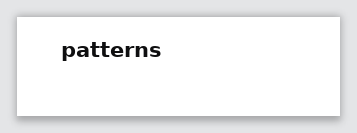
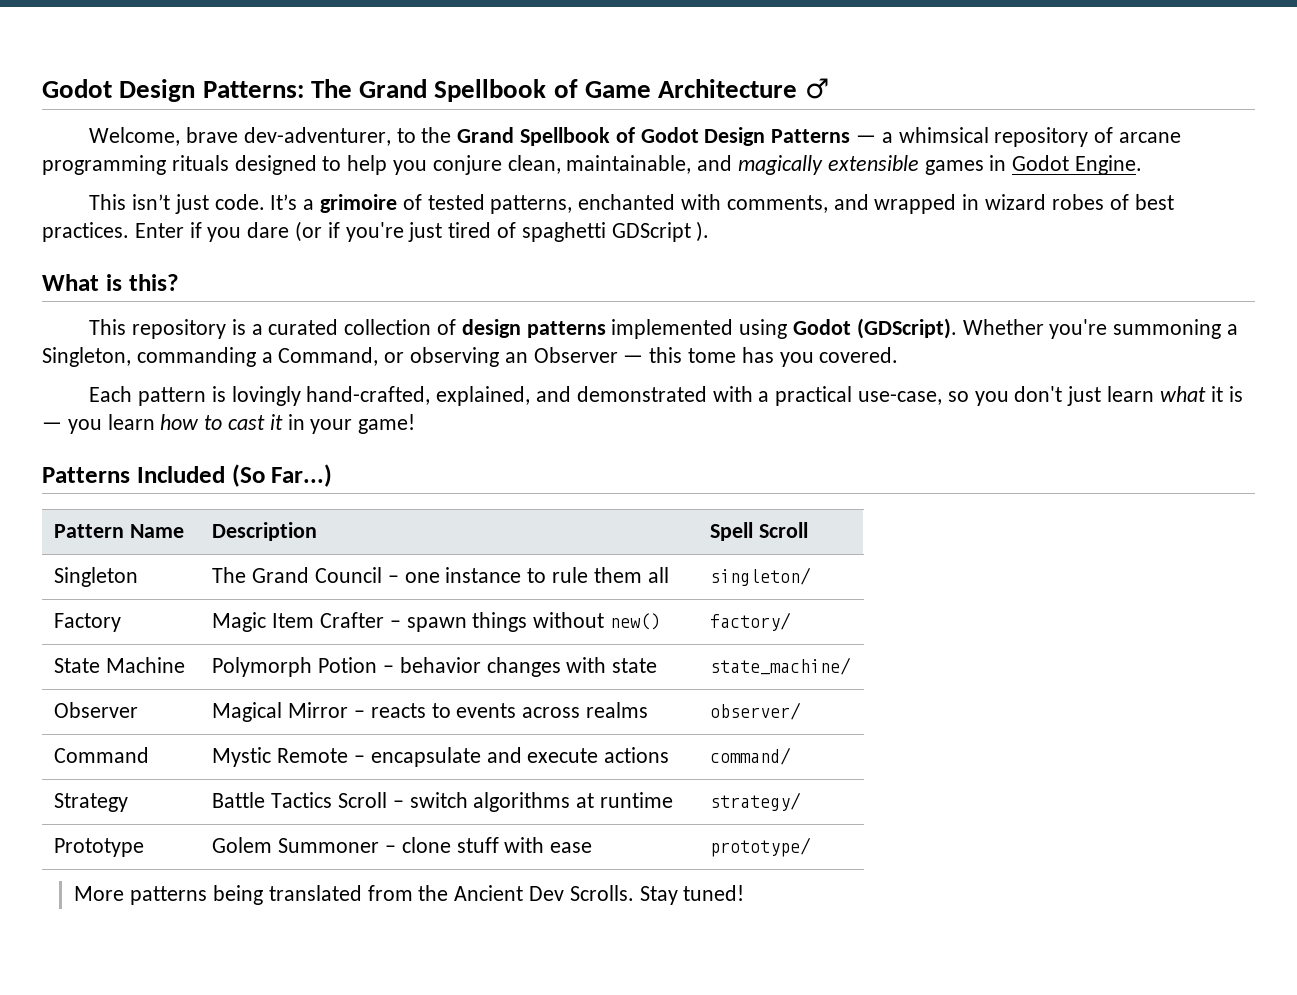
[61,42,162,61] patterns -> [42,78,829,102] [89,127,1182,147] [42,155,1143,175] [89,194,1174,214] [42,221,710,242] [42,274,179,291] [89,318,1239,339] [42,347,899,367] [89,386,1243,406] [42,414,416,434] [42,464,333,487] [54,524,185,538] [212,522,318,541] [710,522,809,541] [54,567,139,587] [212,567,669,583] [710,567,812,586] [54,613,122,632] [212,612,660,632] [710,612,792,631] [54,657,186,673] [212,657,658,677] [710,657,852,675] [54,702,139,718] [212,702,648,722] [710,702,802,720] [54,747,150,763] [212,747,670,767] [710,747,792,765] [54,793,129,812] [212,792,673,812] [710,792,802,811] [54,838,145,857] [212,837,593,853] [710,837,812,857] [74,885,745,905] Godot Design Patterns: The Grand Spellbook of Game Architecture ♂ // Welcome, brave dev-adventurer, to the Grand Spellbook of Godot Design Patterns — a whimsical repository of arcane programming rituals designed to help you conjure clean, maintainable, and magically extensible games in Godot Engine. // This isn’t just code. It’s a grimoire of tested patterns, enchanted with comments, and wrapped in wizard robes of best practices. Enter if you dare (or if you're just tired of spaghetti GDScript ). // What is this? // This repository is a curated collection of design patterns implemented using Godot (GDScript). Whether you're summoning a Singleton, commanding a Command, or observing an Observer — this tome has you covered. // Each pattern is lovingly hand-crafted, explained, and demonstrated with a practical use-case, so you don't just learn what it is — you learn how to cast it in your game! // Patterns Included (So Far...) // Pattern Name | Description | Spell Scroll // Singleton | The Grand Council – one instance to rule them all | singleton/ // Factory | Magic Item Crafter – spawn things without new() | factory/ // State Machine | Polymorph Potion – behavior changes with state | state_machine/ // Observer | Magical Mirror – reacts to events across realms | observer/ // Command | Mystic Remote – encapsulate and execute actions | command/ // Strategy | Battle Tactics Scroll – switch algorithms at runtime | strategy/ // Prototype | Golem Summoner – clone stuff with ease | prototype/ // More patterns being translated from the Ancient Dev Scrolls. Stay tuned!

